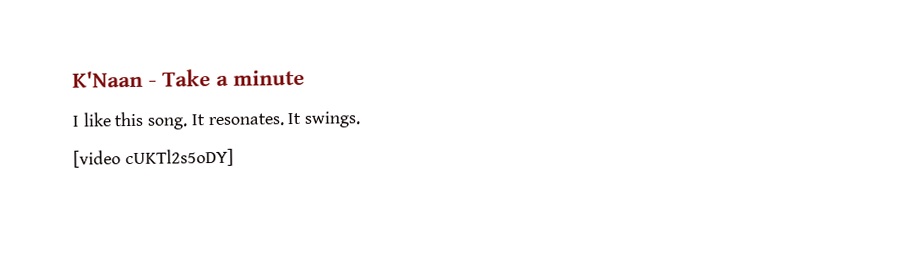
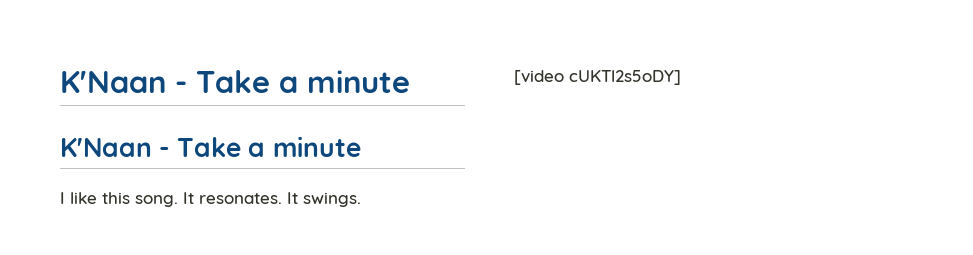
[72,69,305,88] K'Naan - Take a minute -> [60,70,410,93] [60,136,361,157] K'Naan - Take a minute // K'Naan - Take a minute

